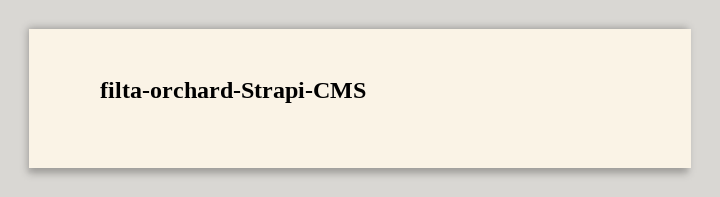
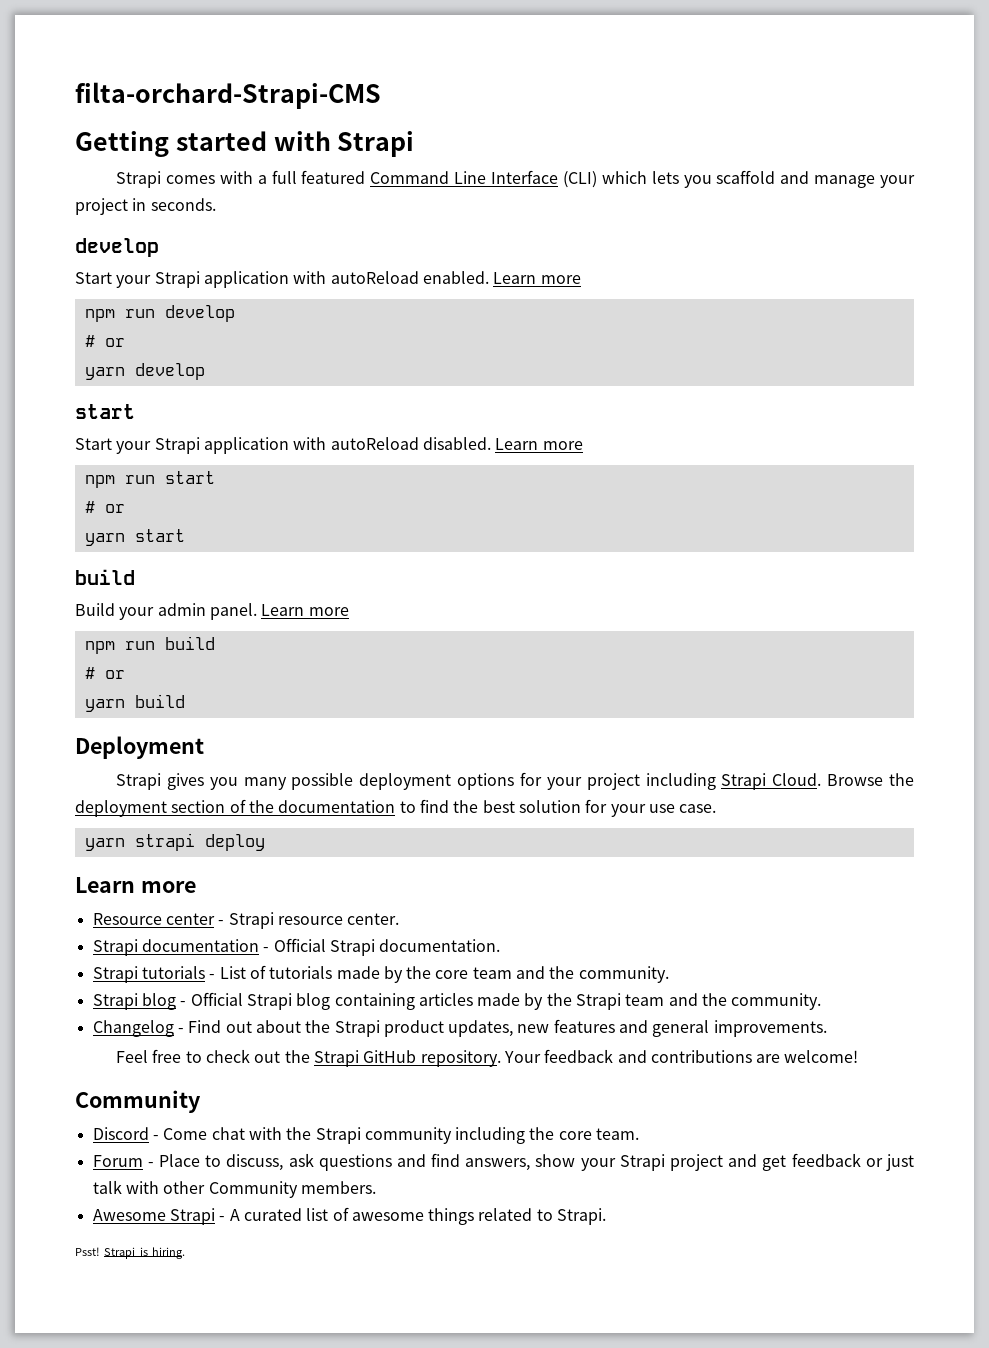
(366, 92) none -> [75,131,415,157] [116,170,916,188] [75,198,216,215] [75,238,159,257] [75,271,581,288] [84,305,235,322] [84,335,125,347] [84,363,205,380] [75,404,135,419] [75,437,583,454] [84,471,215,488] [84,501,125,513] [84,529,185,546] [75,569,135,585] [75,603,349,620] [84,636,215,654] [84,667,125,679] [84,694,185,712] [75,736,204,759] [116,772,914,790] [75,799,717,817] [84,833,265,851] [75,877,196,893] [92,912,400,929] [92,938,501,956] [92,965,669,983] [92,992,822,1010] [92,1019,827,1037] [116,1049,859,1067] [75,1090,201,1113] [92,1127,640,1144] [92,1153,914,1171] [92,1180,376,1198] [92,1207,607,1225] [75,1247,185,1259] // Getting started with Strapi // Strapi comes with a full featured Command Line Interface (CLI) which lets you scaffold and manage your project in seconds. // develop // Start your Strapi application with autoReload enabled. Learn more // npm run develop // # or // yarn develop // start // Start your Strapi application with autoReload disabled. Learn more // npm run start // # or // yarn start // build // Build your admin panel. Learn more // npm run build // # or // yarn build // Deployment // Strapi gives you many possible deployment options for your project including Strapi Cloud. Browse the deployment section of the documentation to find the best solution for your use case. // yarn strapi deploy // Learn more // Resource center - Strapi resource center. // Strapi documentation - Official Strapi documentation. // Strapi tutorials - List of tutorials made by the core team and the community. // Strapi blog - Official Strapi blog containing articles made by the Strapi team and the community. // Changelog - Find out about the Strapi product updates, new features and general improvements. // Feel free to check out the Strapi GitHub repository. Your feedback and contributions are welcome! // Community // Discord - Come chat with the Strapi community including the core team. // Forum - Place to discuss, ask questions and find answers, show your Strapi project and get feedback or just talk with other Community members. // Awesome Strapi - A curated list of awesome things related to Strapi. // Psst! Strapi is hiring.

